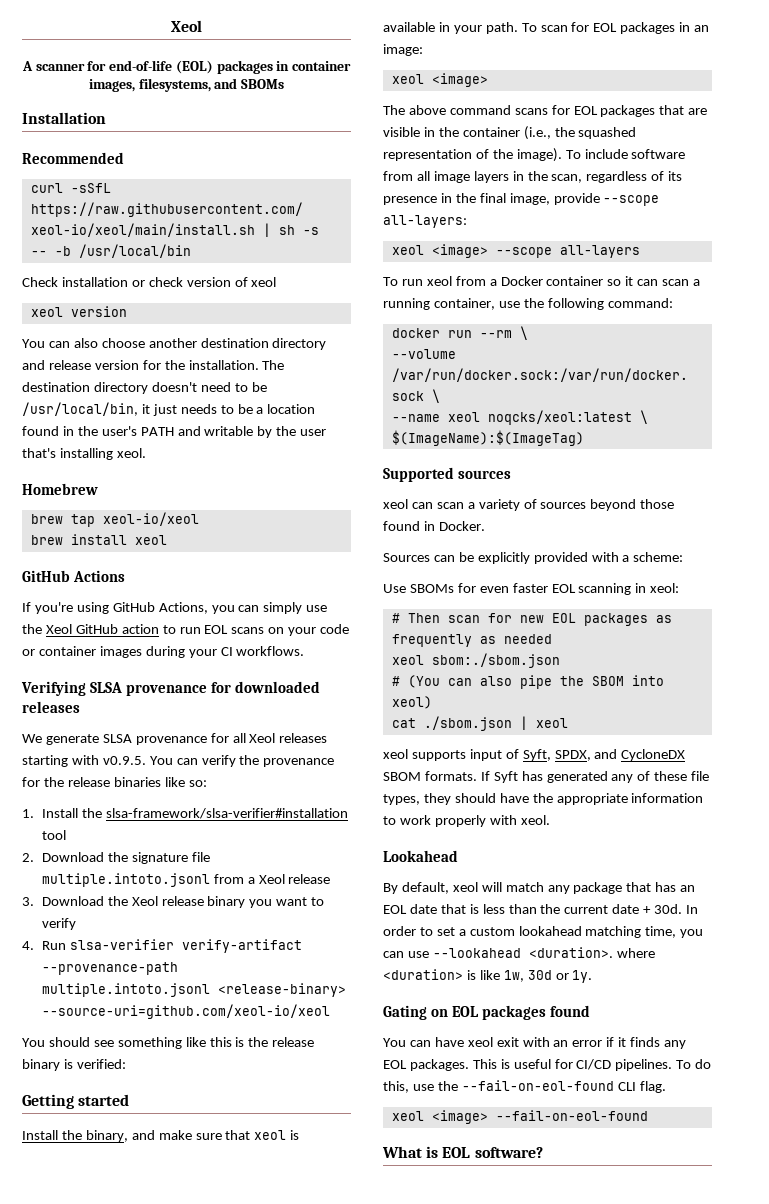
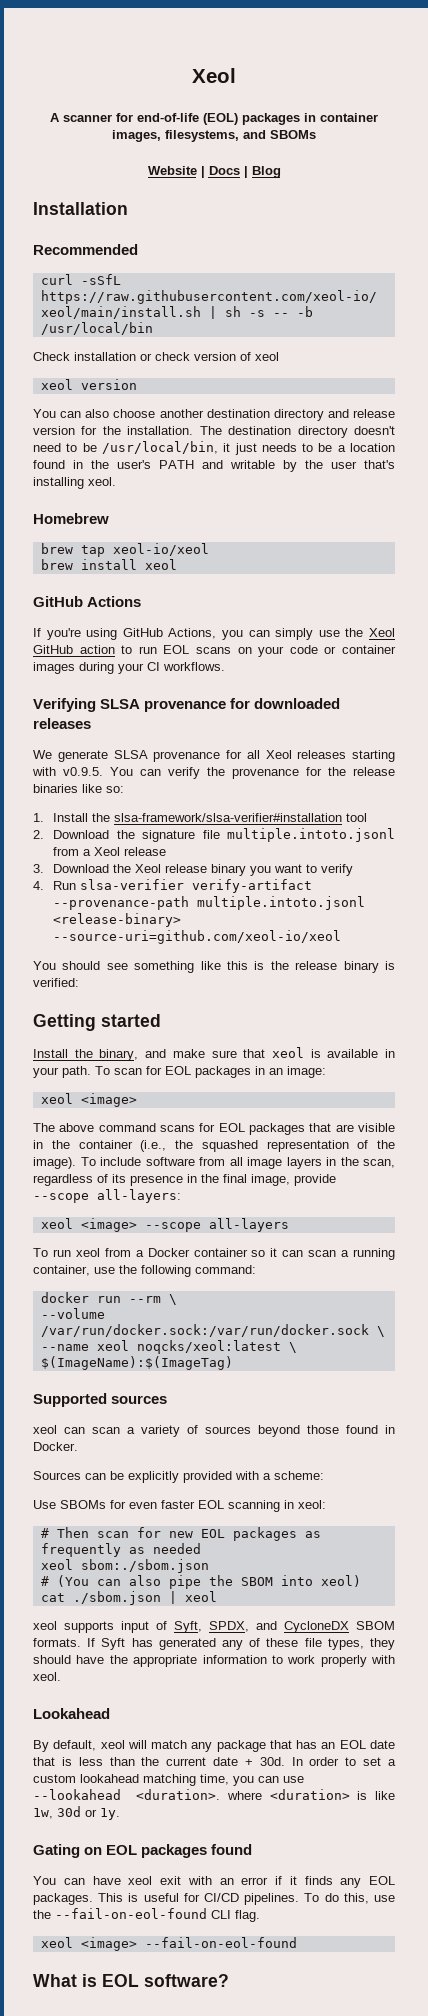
(285, 84) none -> [147,166,281,178] // Website | Docs | Blog

